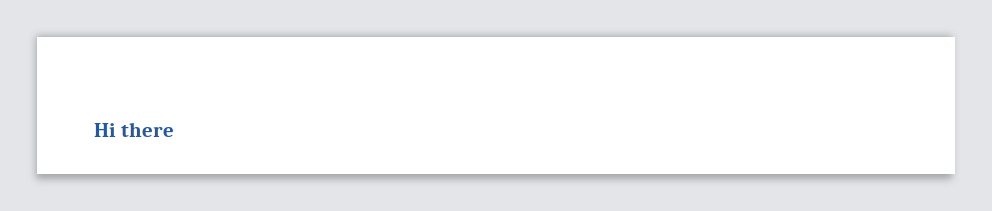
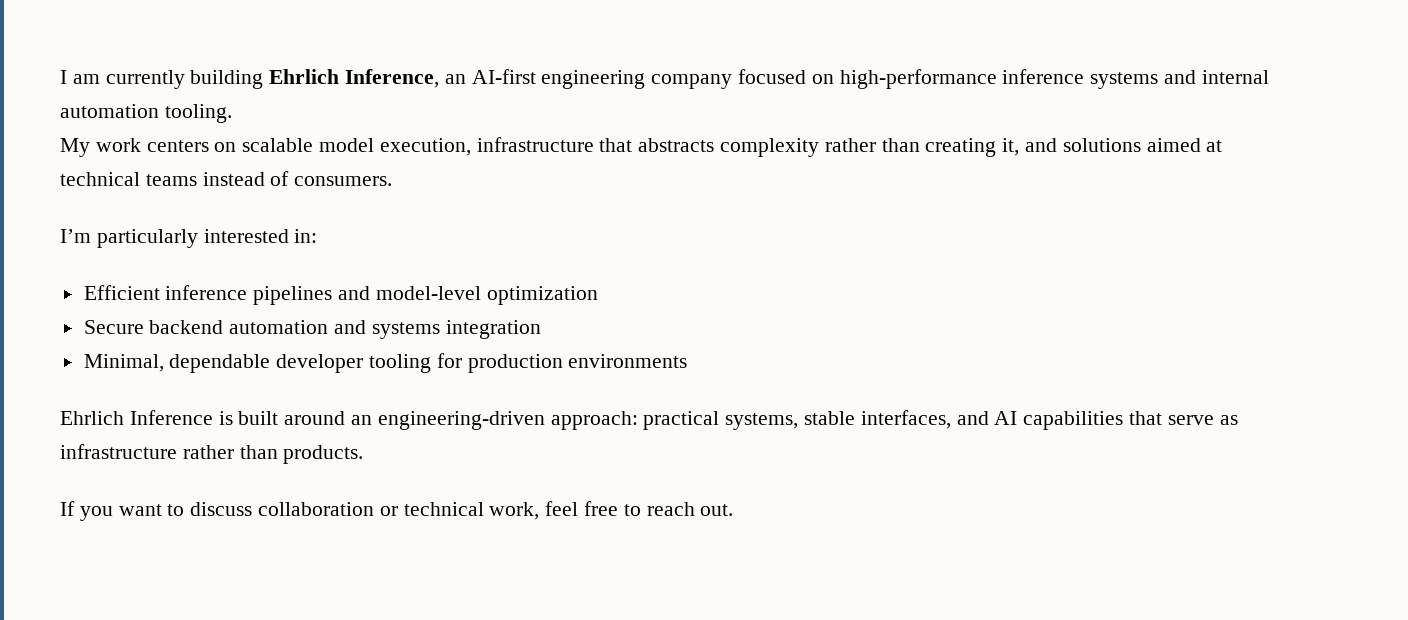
[94,122,174,137] Hi there -> [60,69,1269,89] [60,104,232,123] [60,137,1223,157] [60,171,393,186] [60,229,318,248] [83,285,598,305] [83,320,541,339] [83,353,688,373] [60,410,1238,430] [60,444,364,464] [60,501,734,521] I am currently building Ehrlich Inference, an AI-first engineering company focused on high-performance inference systems and internal automation tooling. // My work centers on scalable model execution, infrastructure that abstracts complexity rather than creating it, and solutions aimed at technical teams instead of consumers. // I’m particularly interested in: // Efficient inference pipelines and model-level optimization // Secure backend automation and systems integration // Minimal, dependable developer tooling for production environments // Ehrlich Inference is built around an engineering-driven approach: practical systems, stable interfaces, and AI capabilities that serve as infrastructure rather than products. // If you want to discuss collaboration or technical work, feel free to reach out.

